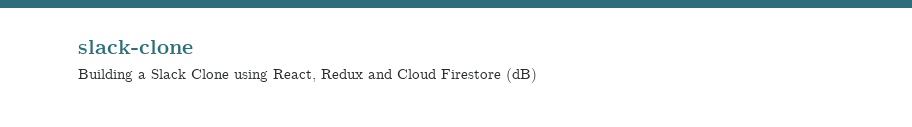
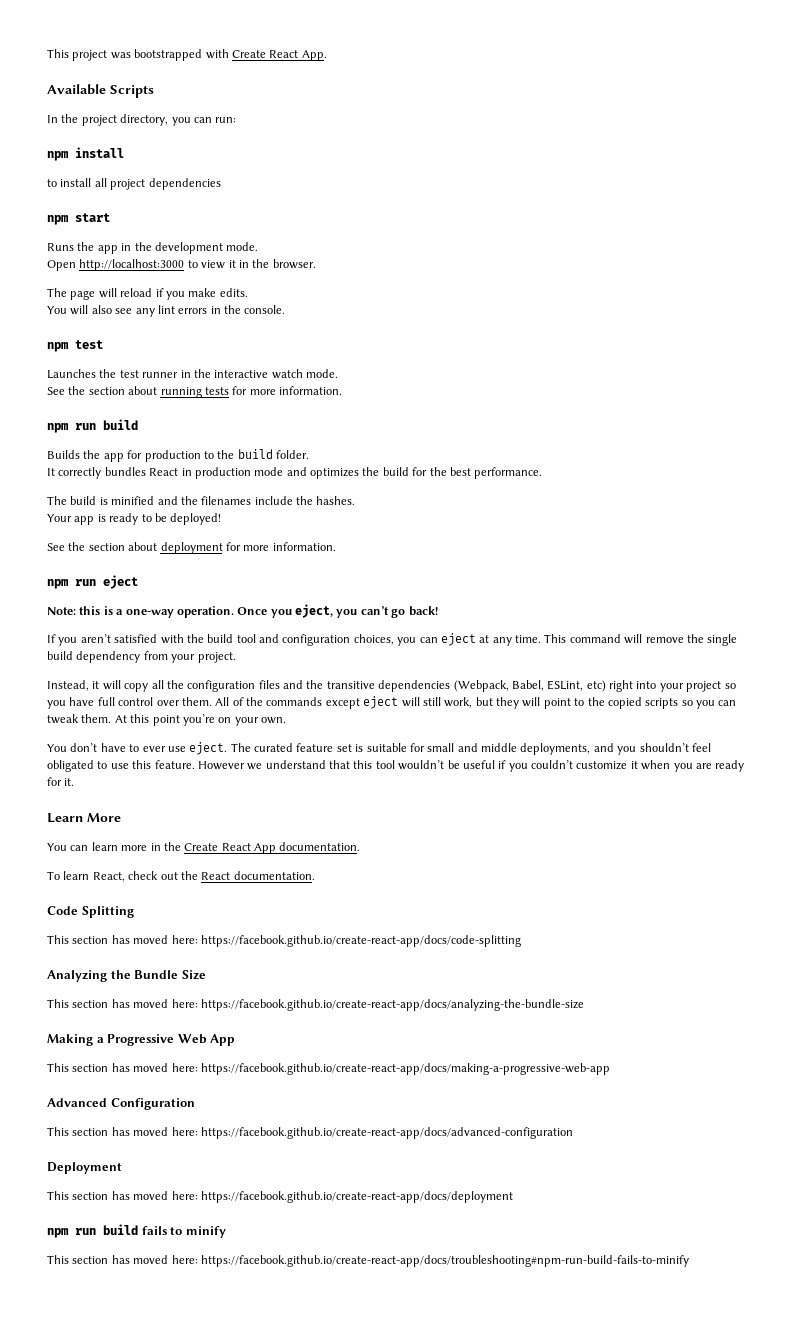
[78,40,193,54] [78,68,537,83] slack-clone // Building a Slack Clone using React, Redux and Cloud Firestore (dB) -> [47,49,327,61] [47,84,154,98] [47,114,237,126] [47,147,124,161] [47,178,221,190] [47,213,110,225] [47,242,259,254] [47,259,316,271] [47,288,248,300] [47,305,286,317] [47,340,103,352] [47,369,338,379] [47,386,342,398] [47,419,138,433] [47,449,309,462] [47,467,543,479] [47,496,356,505] [47,513,222,525] [47,542,336,554] [47,575,138,589] [47,604,438,618] [47,633,738,646] [47,651,236,663] [47,680,736,692] [47,696,737,709] [47,714,286,726] [47,742,711,755] [47,760,745,772] [47,777,75,786] [47,813,121,823] [47,842,361,854] [47,871,315,882] [47,906,134,918] [47,935,521,947] [47,970,206,982] [47,999,584,1011] [47,1034,236,1046] [47,1063,610,1075] [47,1098,195,1110] [47,1127,573,1139] [47,1162,122,1174] [47,1191,513,1203] [47,1224,226,1238] [47,1255,689,1267] This project was bootstrapped with Create React App. // Available Scripts // In the project directory, you can run: // npm install // to install all project dependencies // npm start // Runs the app in the development mode. // Open http://localhost:3000 to view it in the browser. // The page will reload if you make edits. // You will also see any lint errors in the console. // npm test // Launches the test runner in the interactive watch mode. // See the section about running tests for more information. // npm run build // Builds the app for production to the build folder. // It correctly bundles React in production mode and optimizes the build for the best performance. // The build is minified and the filenames include the hashes. // Your app is ready to be deployed! // See the section about deployment for more information. // npm run eject // Note: this is a one-way operation. Once you eject, you can’t go back! // If you aren’t satisfied with the build tool and configuration choices, you can eject at any time. This command will remove the single build dependency from your project. // Instead, it will copy all the configuration files and the transitive dependencies (Webpack, Babel, ESLint, etc) right into your project so you have full control over them. All of the commands except eject will still work, but they will point to the copied scripts so you can tweak them. At this point you’re on your own. // You don’t have to ever use eject. The curated feature set is suitable for small and middle deployments, and you shouldn’t feel obligated to use this feature. However we understand that this tool wouldn’t be useful if you couldn’t customize it when you are ready for it. // Learn More // You can learn more in the Create React App documentation. // To learn React, check out the React documentation. // Code Splitting // This section has moved here: https://facebook.github.io/create-react-app/docs/code-splitting // Analyzing the Bundle Size // This section has moved here: https://facebook.github.io/create-react-app/docs/analyzing-the-bundle-size // Making a Progressive Web App // This section has moved here: https://facebook.github.io/create-react-app/docs/making-a-progressive-web-app // Advanced Configuration // This section has moved here: https://facebook.github.io/create-react-app/docs/advanced-configuration // Deployment // This section has moved here: https://facebook.github.io/create-react-app/docs/deployment // npm run build fails to minify // This section has moved here: https://facebook.github.io/create-react-app/docs/troubleshooting#npm-run-build-fails-to-minify

